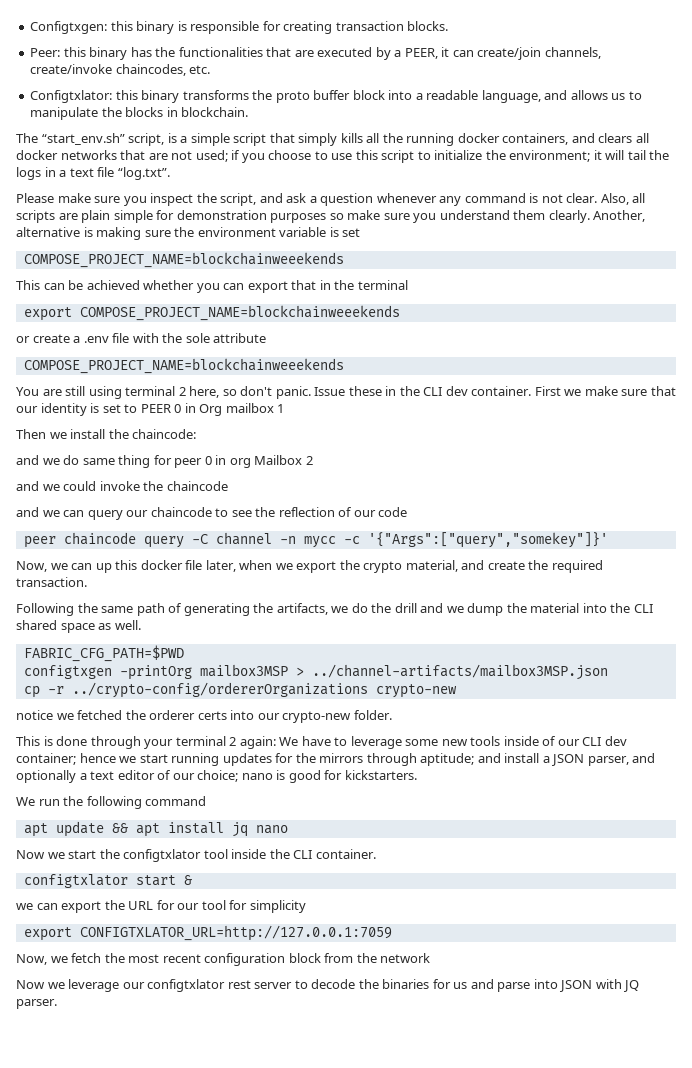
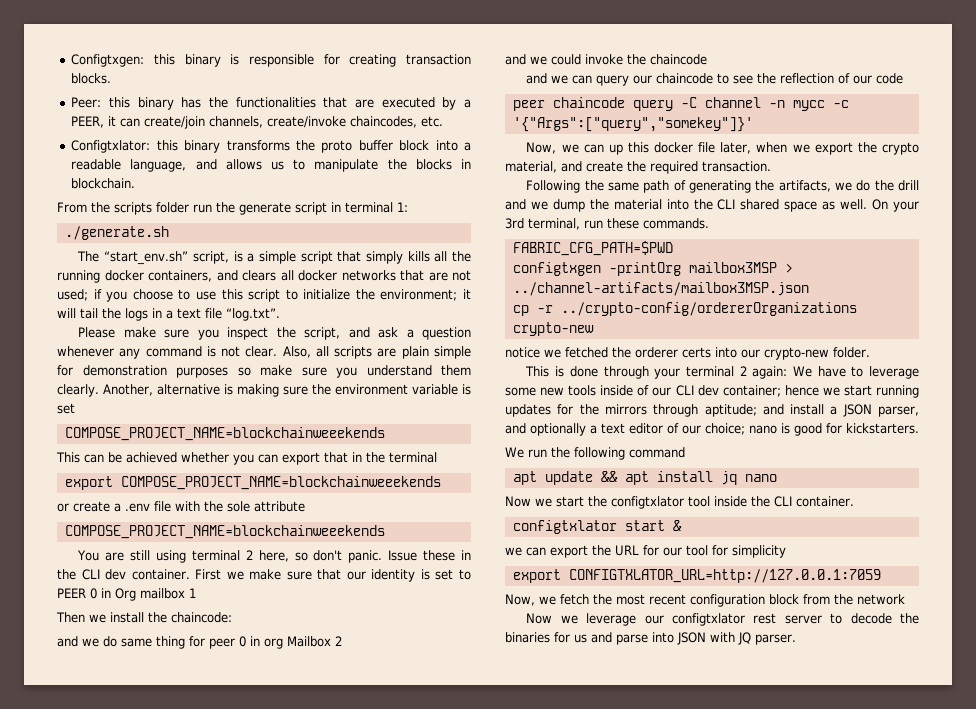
(249, 112) none -> [57,202,408,215] [64,226,169,240] // From the scripts folder run the generate script in terminal 1: // ./generate.sh
(141, 625) none -> [872,199,919,212] [505,218,709,230] On your 3rd terminal, run these commands.

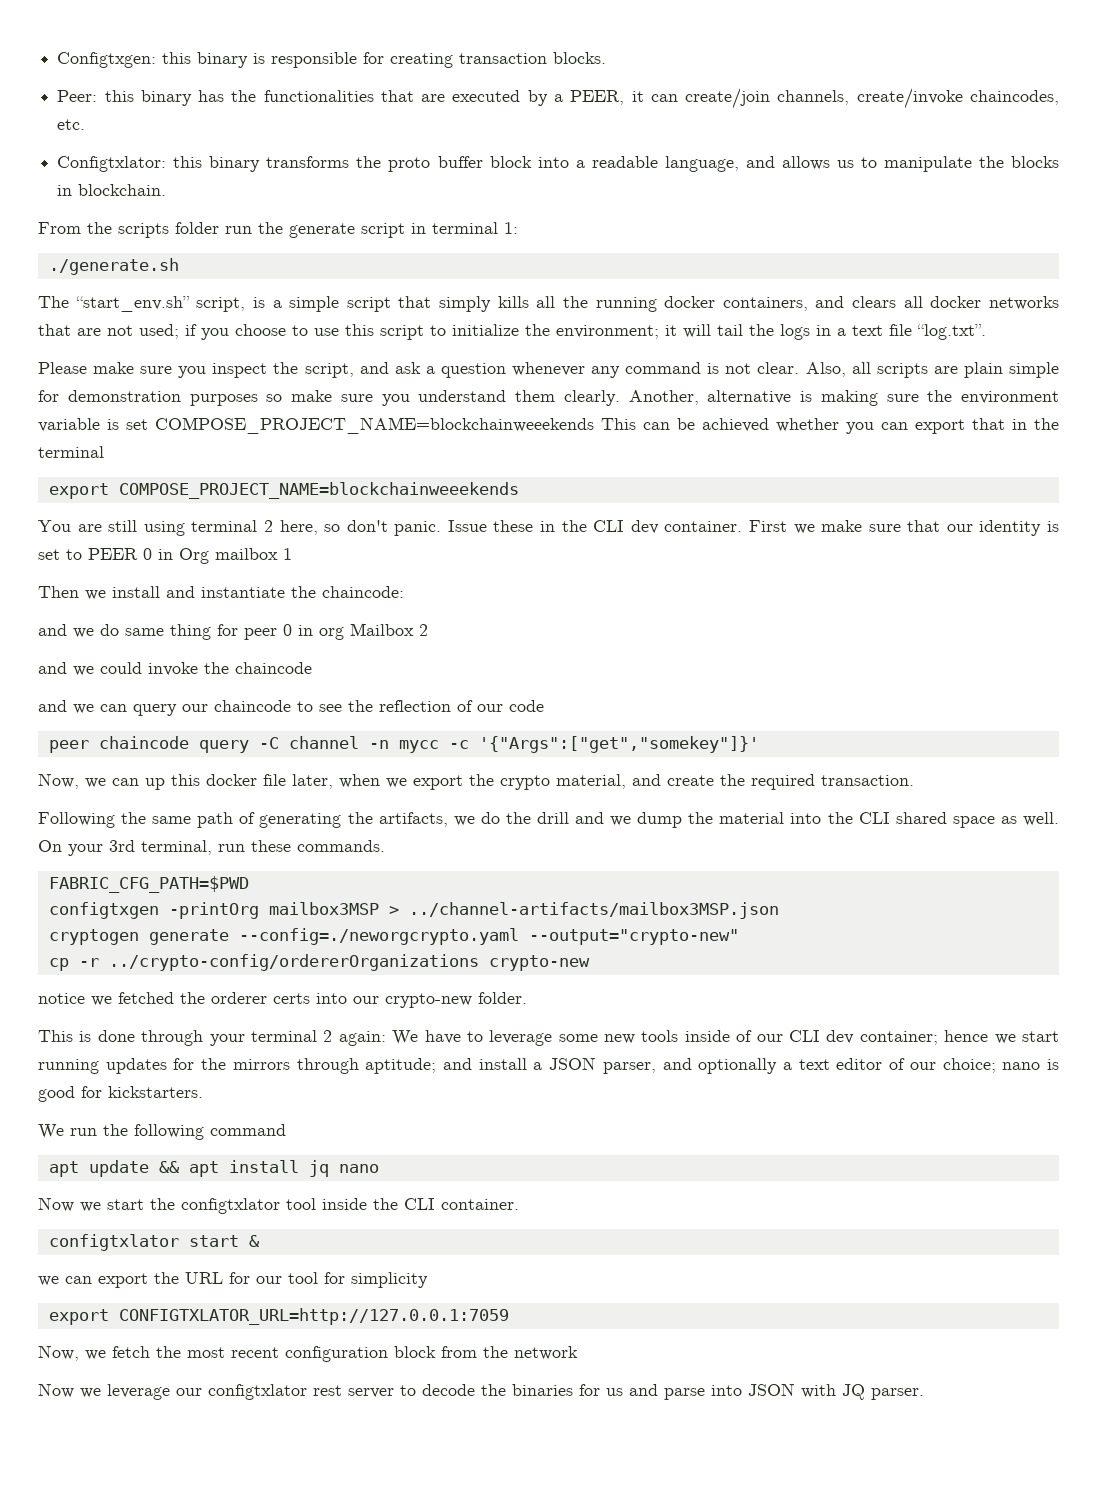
[64,427,385,441] // COMPOSE_PROJECT_NAME=blockchainweeekends // -> [155,417,594,434] COMPOSE_PROJECT_NAME=blockchainweeekends
[57,501,305,512] [64,525,385,539] // or create a .env file with the sole attribute // COMPOSE_PROJECT_NAME=blockchainweeekends -> (519, 490) none
(144, 617) none -> [166,586,285,598] and instantiate
[512,117,753,132] '{"Args":["query","somekey"]}' -> [478,736,759,753] '{"Args":["get","somekey"]}'
(809, 289) none -> [48,928,739,945] // cryptogen generate --config=./neworgcrypto.yaml --output="crypto-new"

